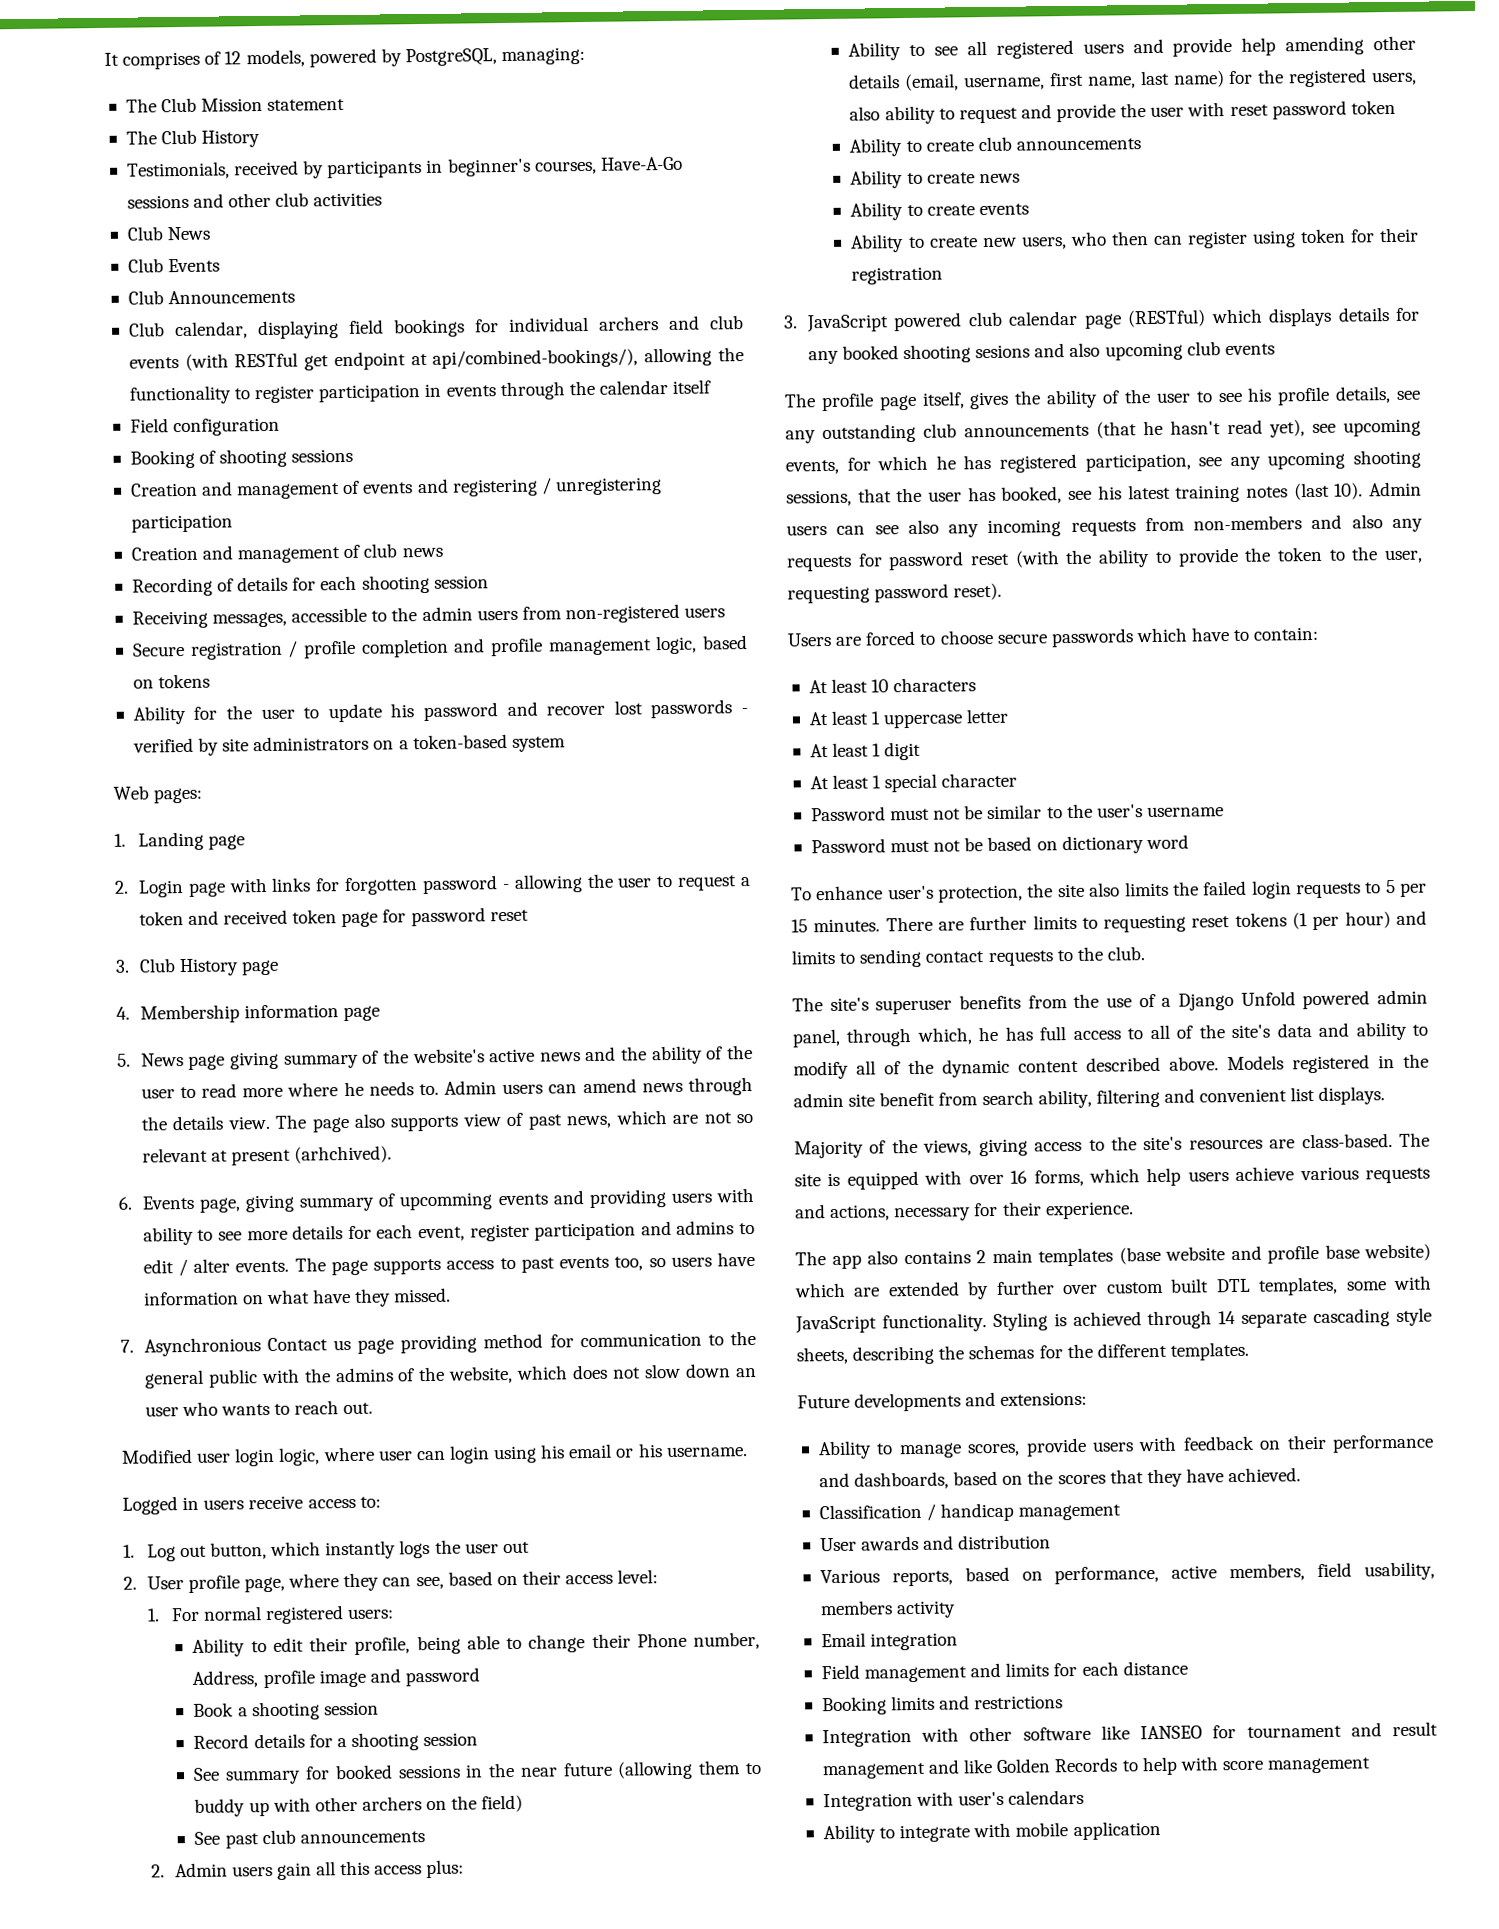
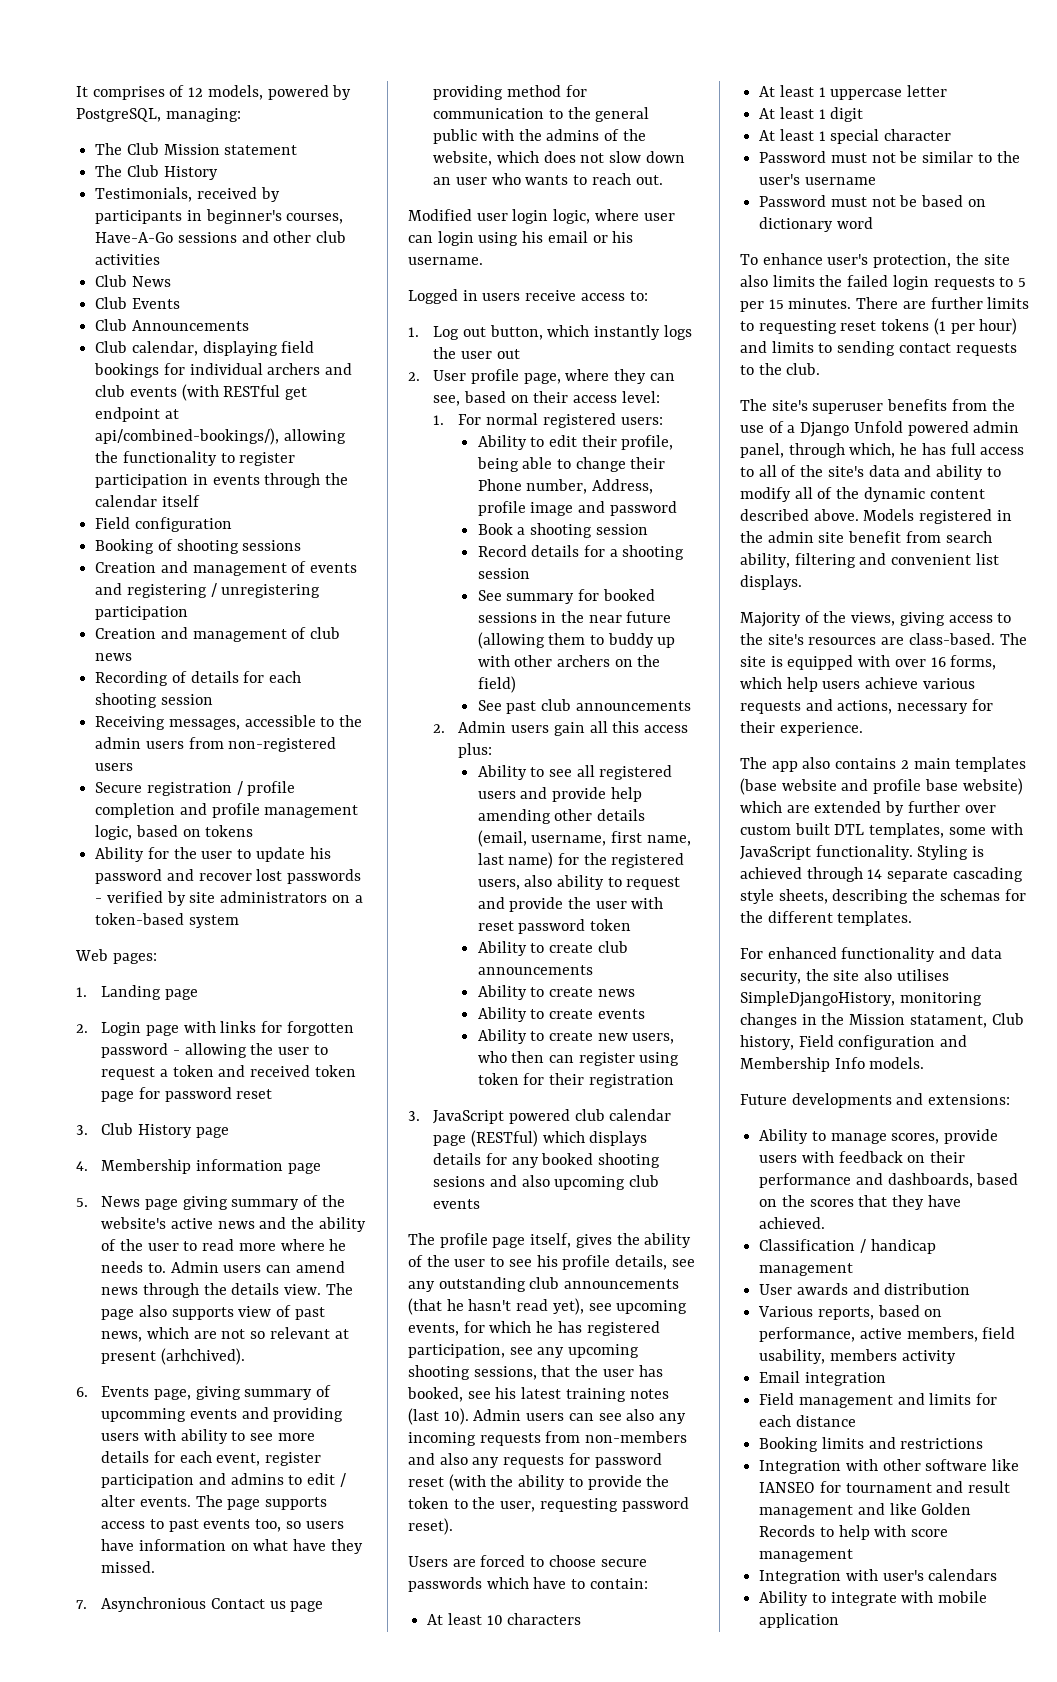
(1249, 1351) none -> [740,947,1002,962] [740,969,949,984] [740,991,982,1007] [740,1013,1024,1028] [740,1035,968,1050] [740,1057,925,1072] // For enhanced functionality and data security, the site also utilises SimpleDjangoHistory, monitoring changes in the Mission statament, Club history, Field configuration and Membership Info models.

